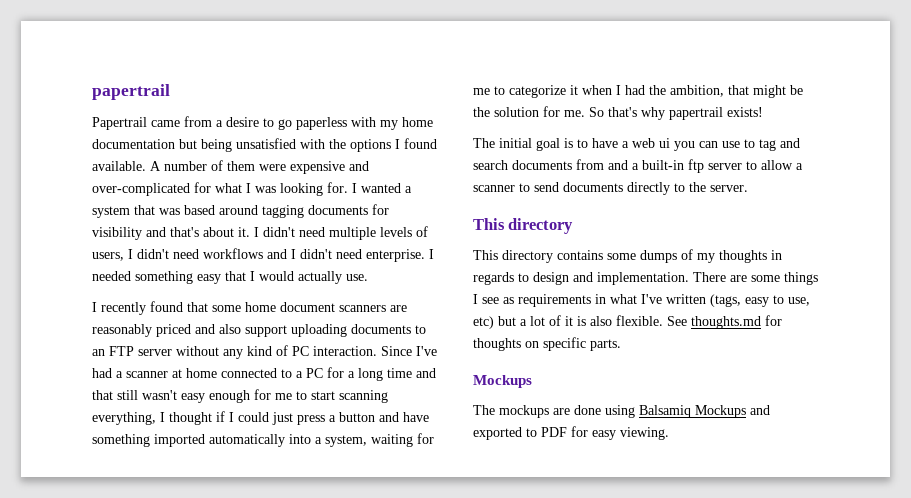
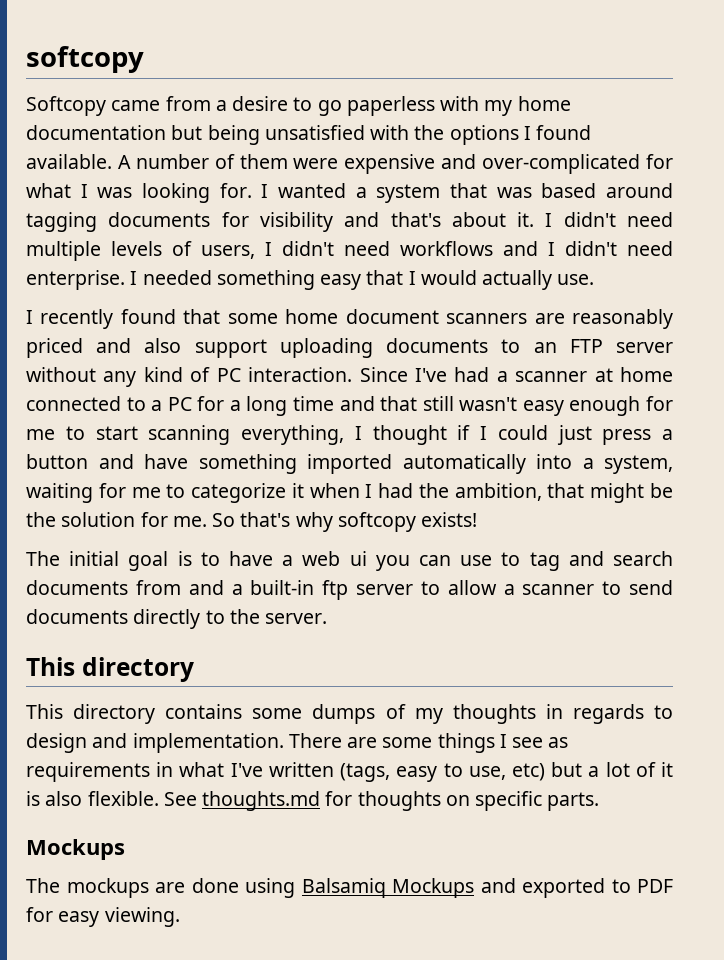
[92,84,170,100] [92,117,147,130] papertrail // Papertrail -> [26,46,144,73] [26,96,106,116] softcopy // Softcopy
[669,107,723,120] papertrail -> [337,512,416,532] softcopy

